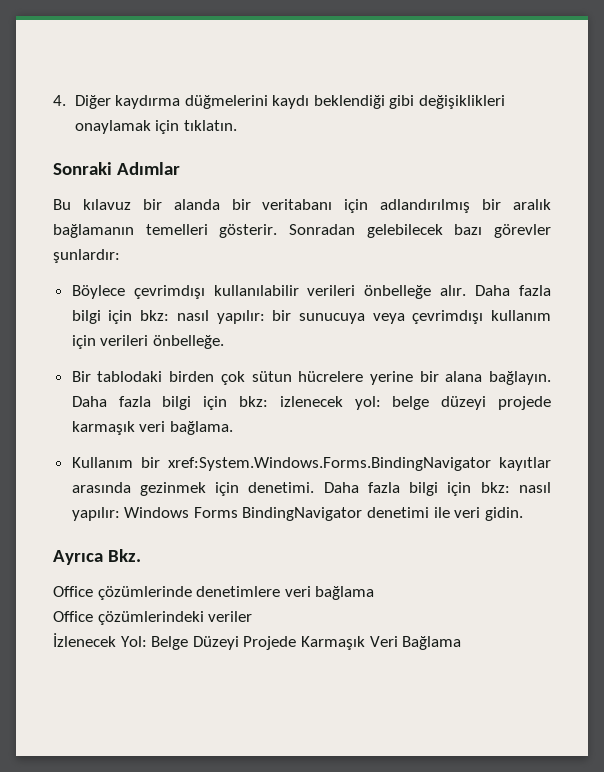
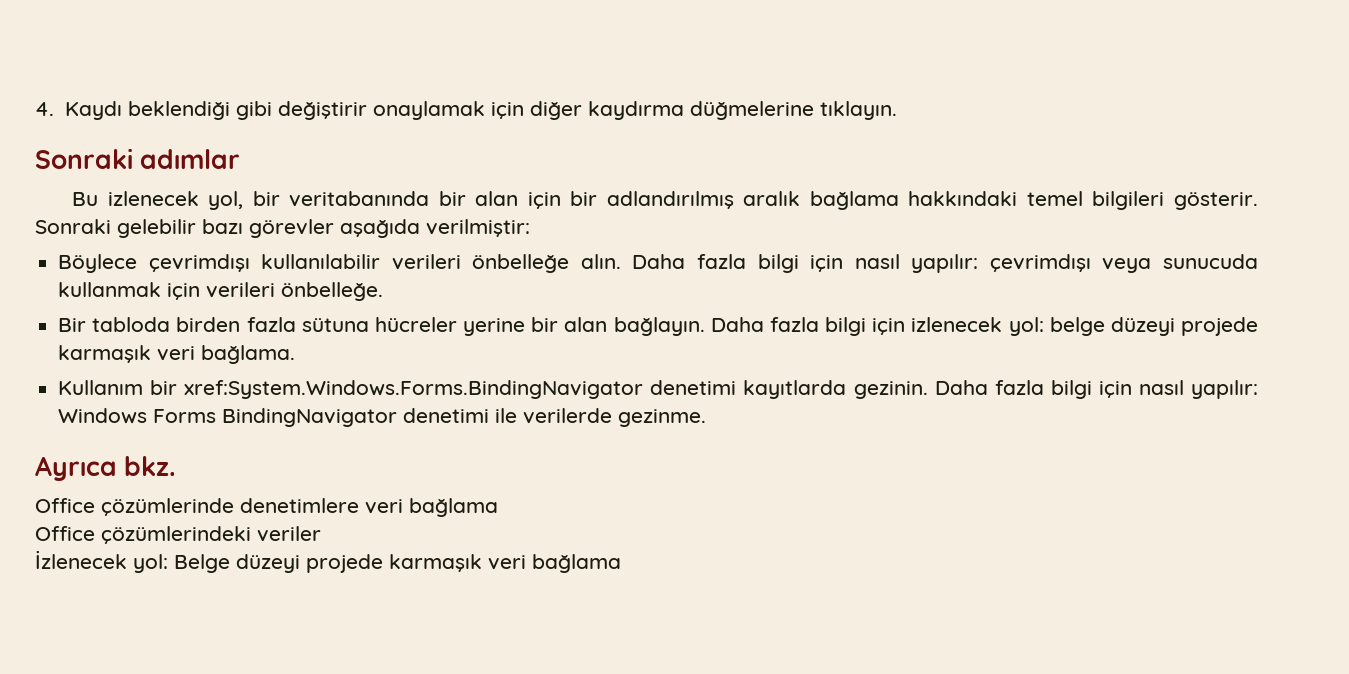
[74,95,310,109] Diğer kaydırma düğmelerini kaydı -> [64,101,122,120] Kaydı
[419,95,506,109] değişiklikleri -> [277,101,367,120] değiştirir
[183,120,237,131] [53,162,180,175] tıklatın. // Sonraki Adımlar -> [529,101,897,120] [35,148,241,169] diğer kaydırma düğmelerine tıklayın. // Sonraki adımlar
[82,199,552,213] [53,224,551,238] [53,249,120,263] kılavuz bir alanda bir veritabanı için adlandırılmış bir aralık bağlamanın temelleri gösterir. Sonradan gelebilecek bazı görevler şunlardır: -> [107,191,1258,210] [35,219,530,238] izlenecek yol, bir veritabanında bir alan için bir adlandırılmış aralık bağlama hakkındaki temel bilgileri gösterir. Sonraki gelebilir bazı görevler aşağıda verilmiştir:
[440,285,551,296] [71,310,551,324] alır. Daha fazla bilgi için bkz: nasıl yapılır: bir sunucuya veya çevrimdışı kullanım -> [580,254,1258,273] [58,282,162,297] alın. Daha fazla bilgi için nasıl yapılır: çevrimdışı veya sunucuda kullanmak
[97,371,364,385] tablodaki birden çok sütun hücrelere -> [92,317,457,332] tabloda birden fazla sütuna hücreler
[445,371,483,382] alana -> [564,317,608,332] alan
[238,396,268,407] bkz: -> (906, 326) none
[499,457,551,471] [71,482,510,496] kayıtlar arasında gezinmek için denetimi. Daha fazla bilgi için bkz: -> [650,380,1132,399] denetimi kayıtlarda gezinin. Daha fazla bilgi için
[454,507,523,521] veri gidin. -> [523,408,707,427] verilerde gezinme.
[107,549,141,562] Bkz. -> [124,456,177,476] bkz.
[120,636,462,650] Yol: Belge Düzeyi Projede Karmaşık Veri Bağlama -> [133,554,621,573] yol: Belge düzeyi projede karmaşık veri bağlama

